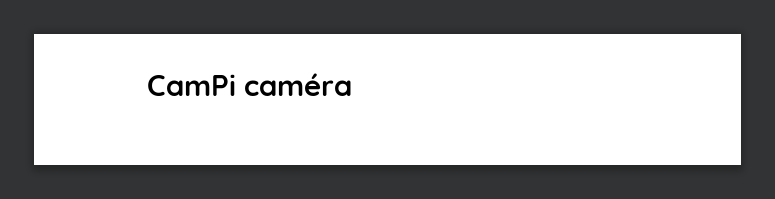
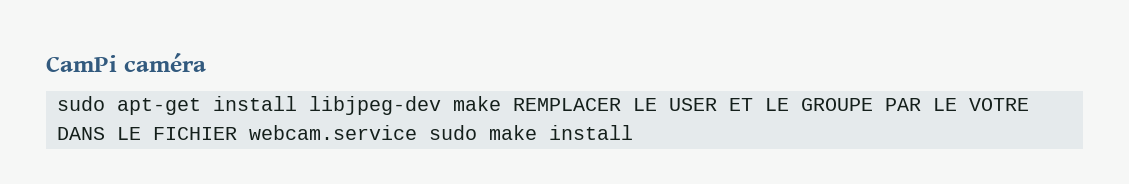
(352, 84) none -> [56,96,1029,115] [56,125,633,140] // sudo apt-get install libjpeg-dev make REMPLACER LE USER ET LE GROUPE PAR LE VOTRE DANS LE FICHIER webcam.service sudo make install

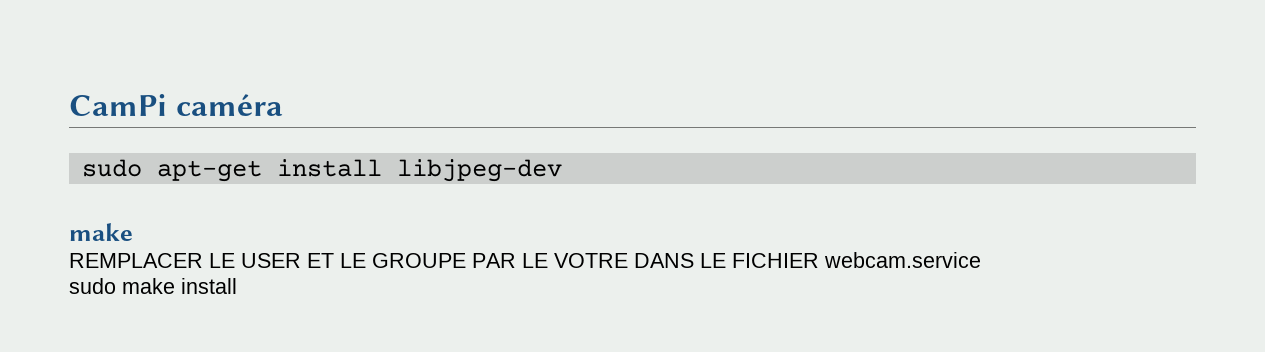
[452,96,501,111] make -> [69,223,133,241] // make //
(417, 132) none -> (981, 260) //

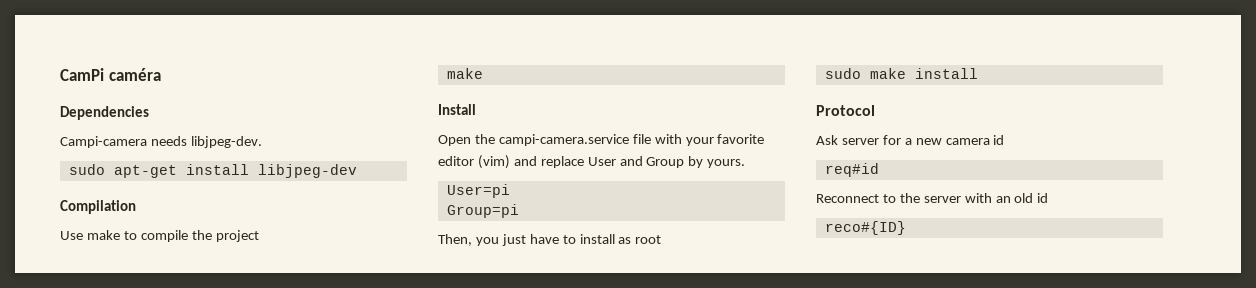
(283, 105) none -> [60,106,149,120] [60,136,262,148] // Dependencies // Campi-camera needs libjpeg-dev.
[69,223,133,241] [69,252,981,268] [69,278,237,294] make // REMPLACER LE USER ET LE GROUPE PAR LE VOTRE DANS LE FICHIER webcam.service // sudo make install -> [60,200,136,214] [60,230,259,242] [446,68,483,79] [438,104,476,115] [438,134,765,146] [438,155,746,169] [446,184,510,198] [446,204,519,218] [438,234,662,246] [824,68,978,79] [816,105,875,116] [816,135,1005,145] [824,163,879,177] [816,193,1049,203] [824,221,906,235] Compilation // Use make to compile the project // make // Install // Open the campi-camera.service file with your favorite editor (vim) and replace User and Group by yours. // User=pi // Group=pi // Then, you just have to install as root // sudo make install // Protocol // Ask server for a new camera id // req#id // Reconnect to the server with an old id // reco#{ID}

